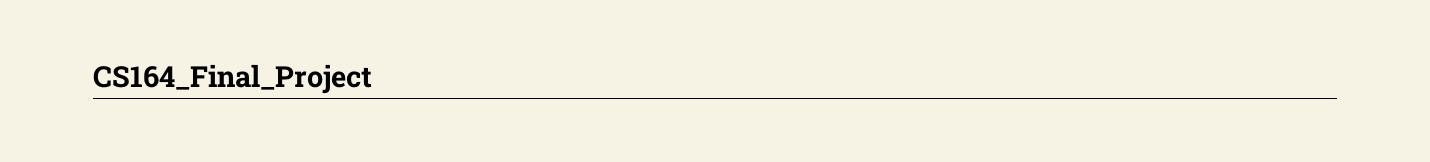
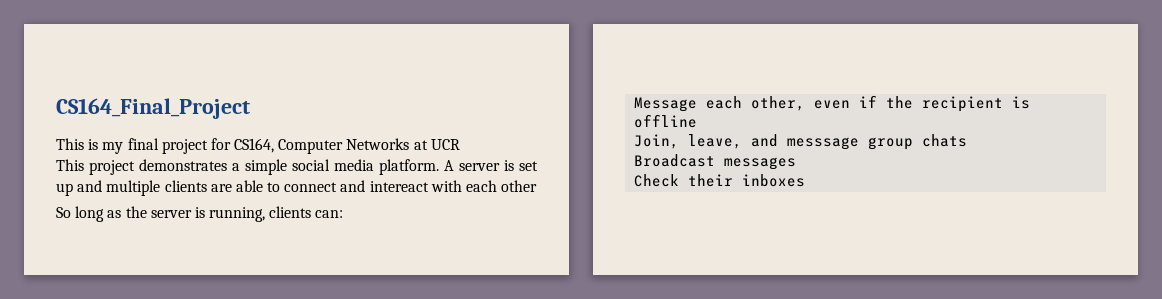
(372, 79) none -> [56,138,460,154] [56,159,538,175] [56,180,538,196] [56,206,344,222] [634,95,1031,112] [634,114,698,128] [634,134,968,150] [634,154,797,170] [634,174,806,187] // This is my final project for CS164, Computer Networks at UCR // This project demonstrates a simple social media platform. A server is set up and multiple clients are able to connect and intereact with each other // So long as the server is running, clients can: // Message each other, even if the recipient is offline // Join, leave, and messsage group chats // Broadcast messages // Check their inboxes

